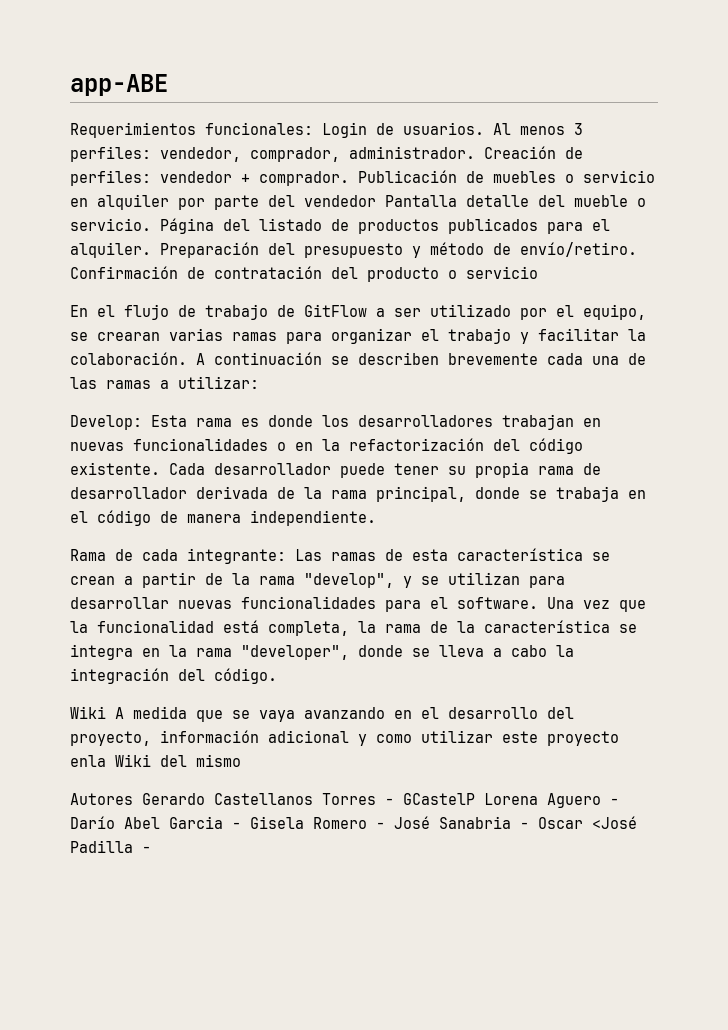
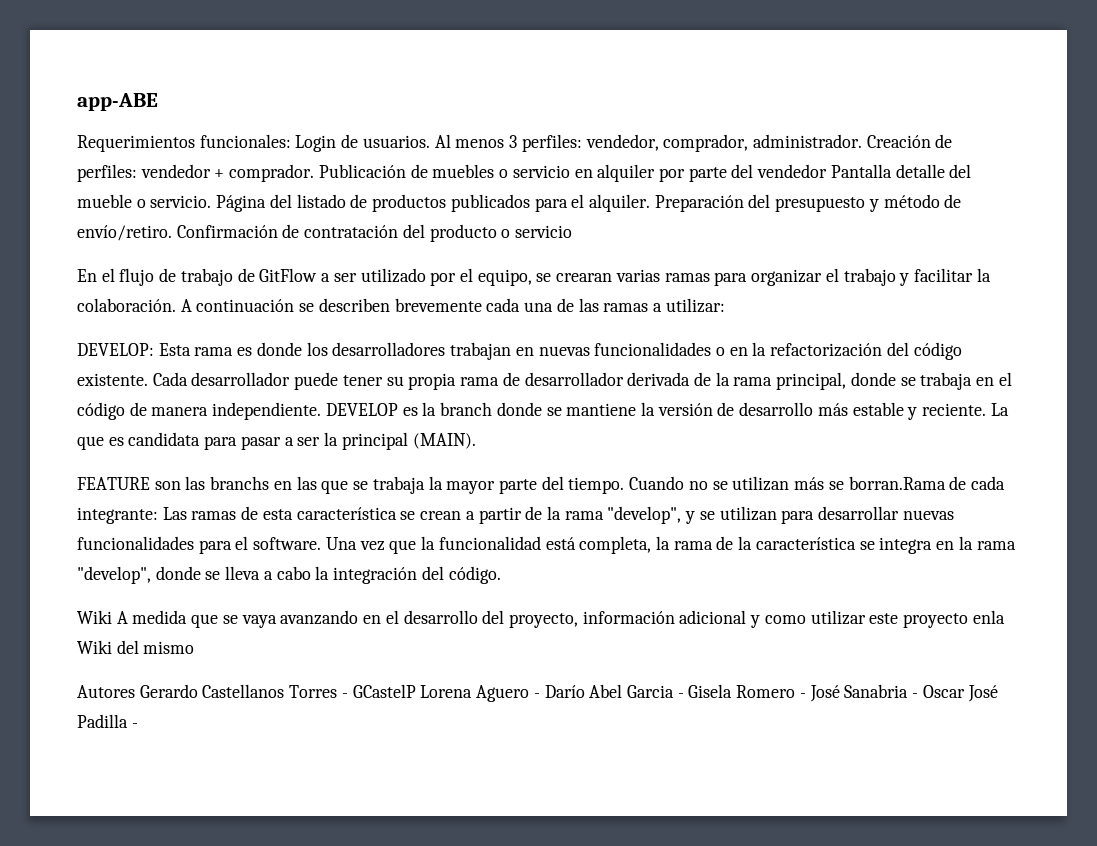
[70,415,142,430] Develop: -> [77,343,154,356] DEVELOP:
[70,549,106,561] // Rama -> [325,402,1009,420] [77,432,476,450] [77,476,946,494] DEVELOP es la branch donde se mantiene la versión de desarrollo más estable y reciente. La que es candidata para pasar a ser la principal (MAIN). // FEATURE son las branchs en las que se trabaja la mayor parte del tiempo. Cuando no se utilizan más se borran.Rama
[241,645,349,660] "developer", -> [77,566,151,584] "develop",
[592,816,637,829] <José -> [967,685,998,702] José

